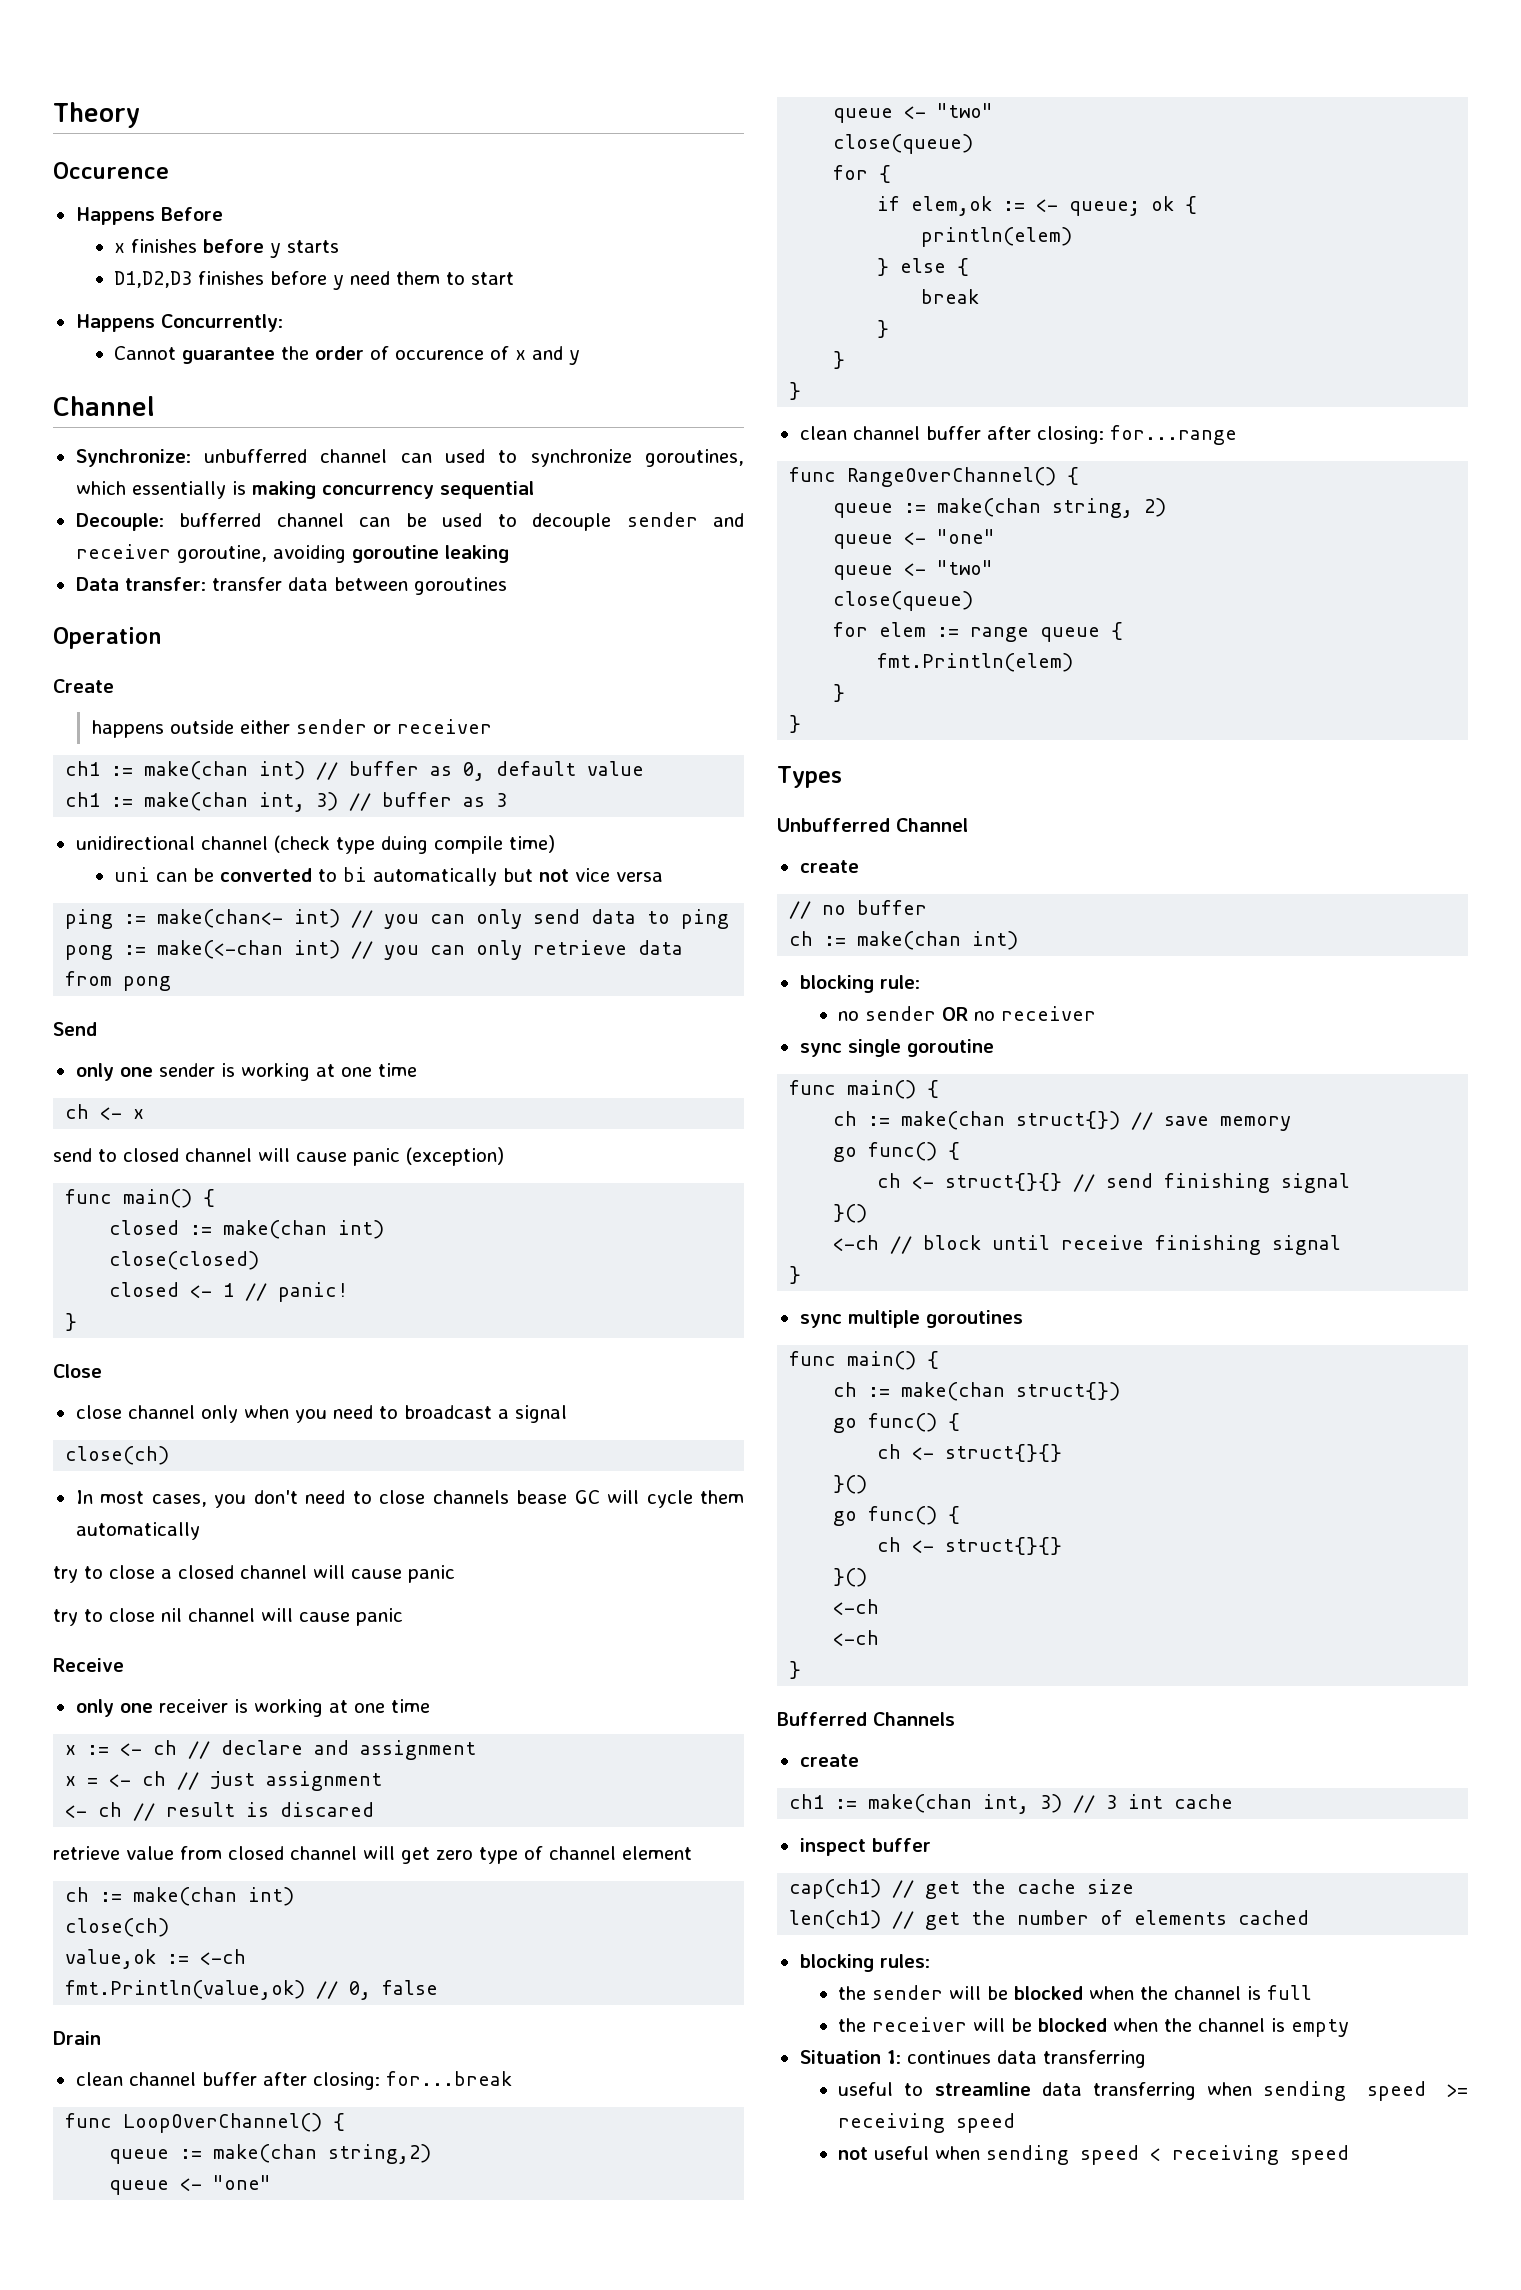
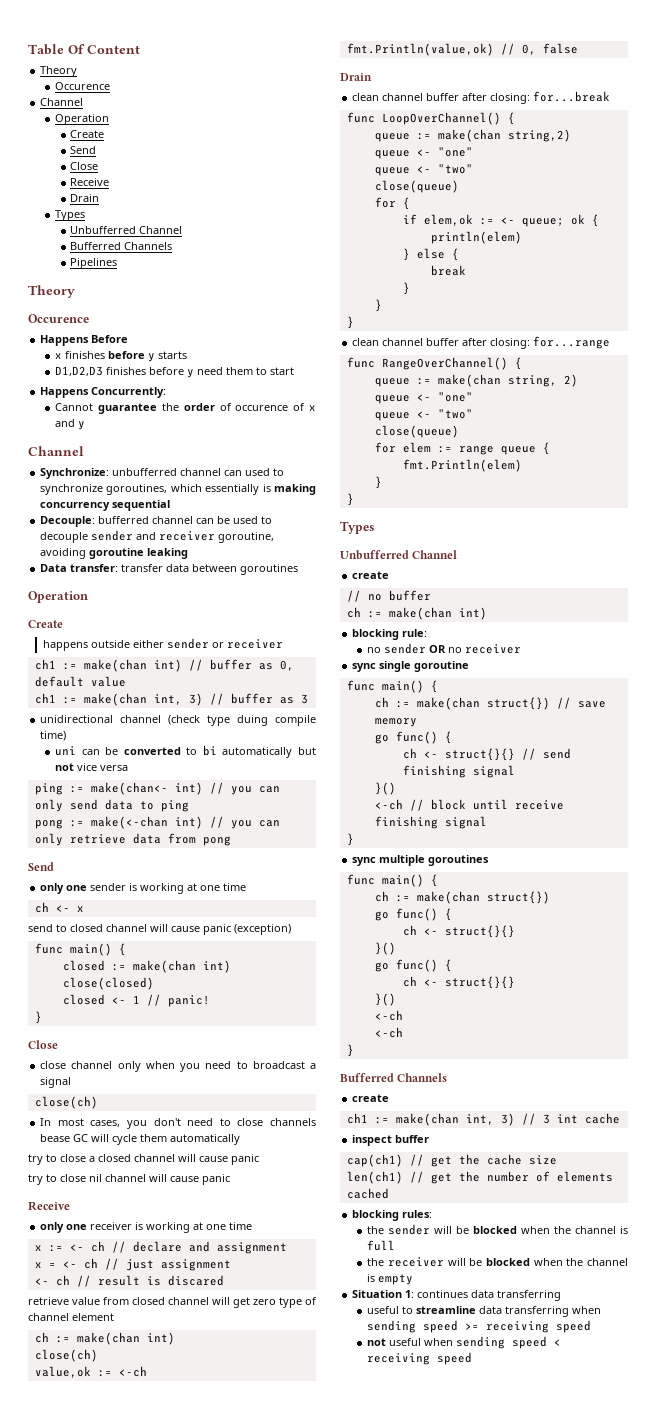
(53, 115) none -> [28,44,140,55] [40,66,78,77] [55,82,111,90] [40,98,84,106] [55,114,110,125] [70,130,105,138] [70,146,97,154] [70,162,99,170] [70,178,110,186] [70,194,100,202] [55,210,86,221] [70,226,183,234] [70,242,173,250] [70,258,118,269] Table Of Content // Theory // Occurence // Channel // Operation // Create // Send // Close // Receive // Drain // Types // Unbufferred Channel // Bufferred Channels // Pipelines //

